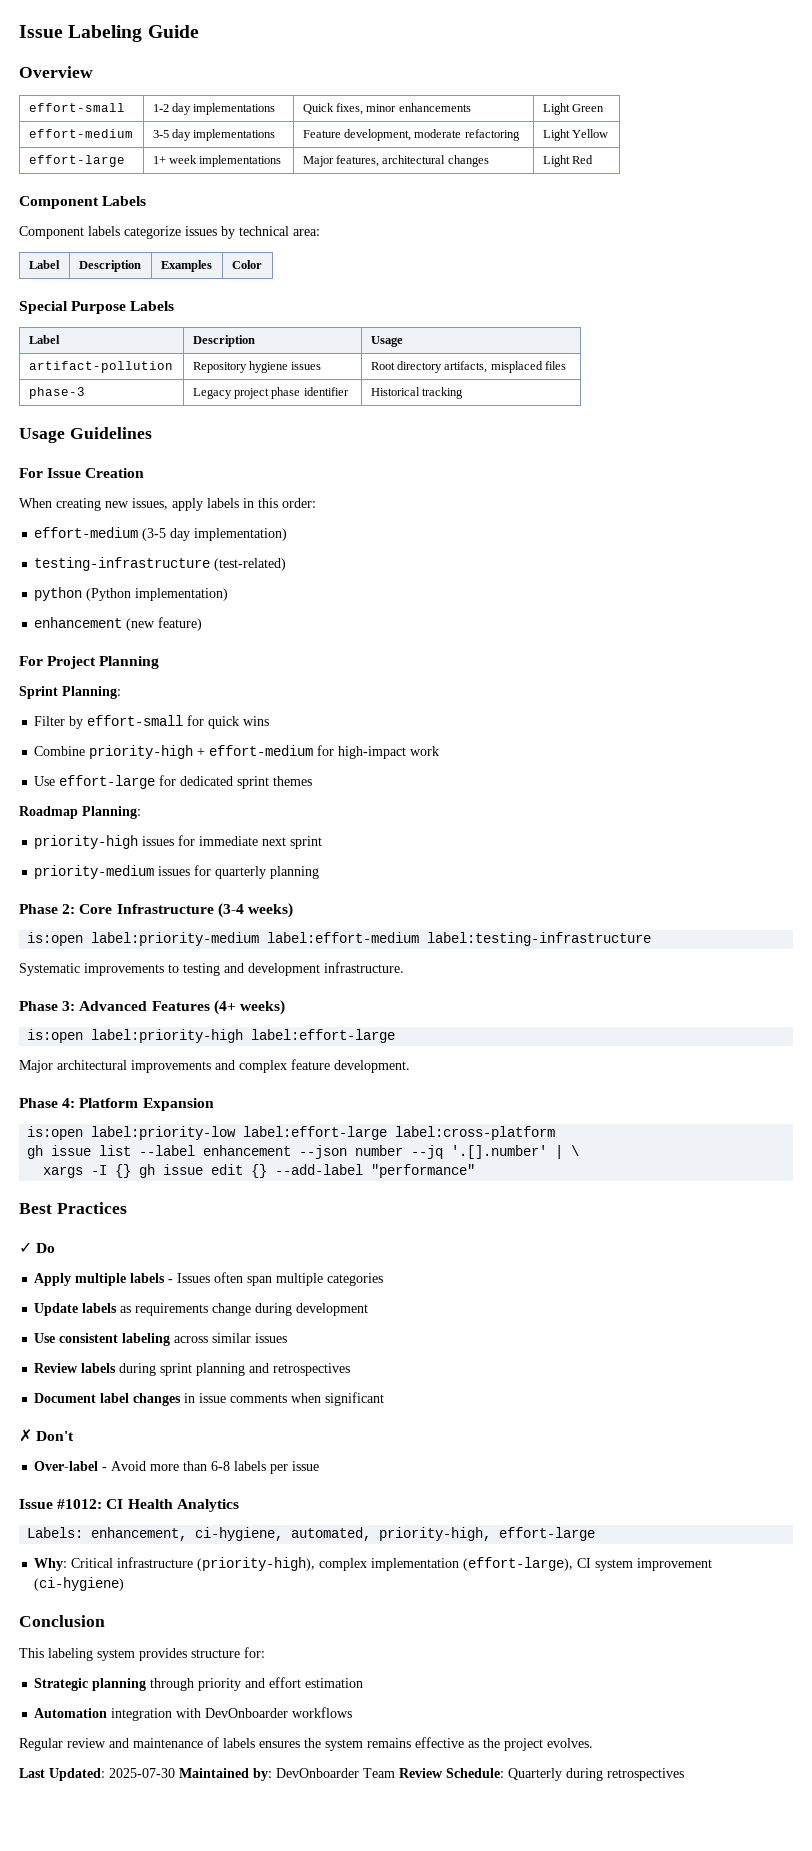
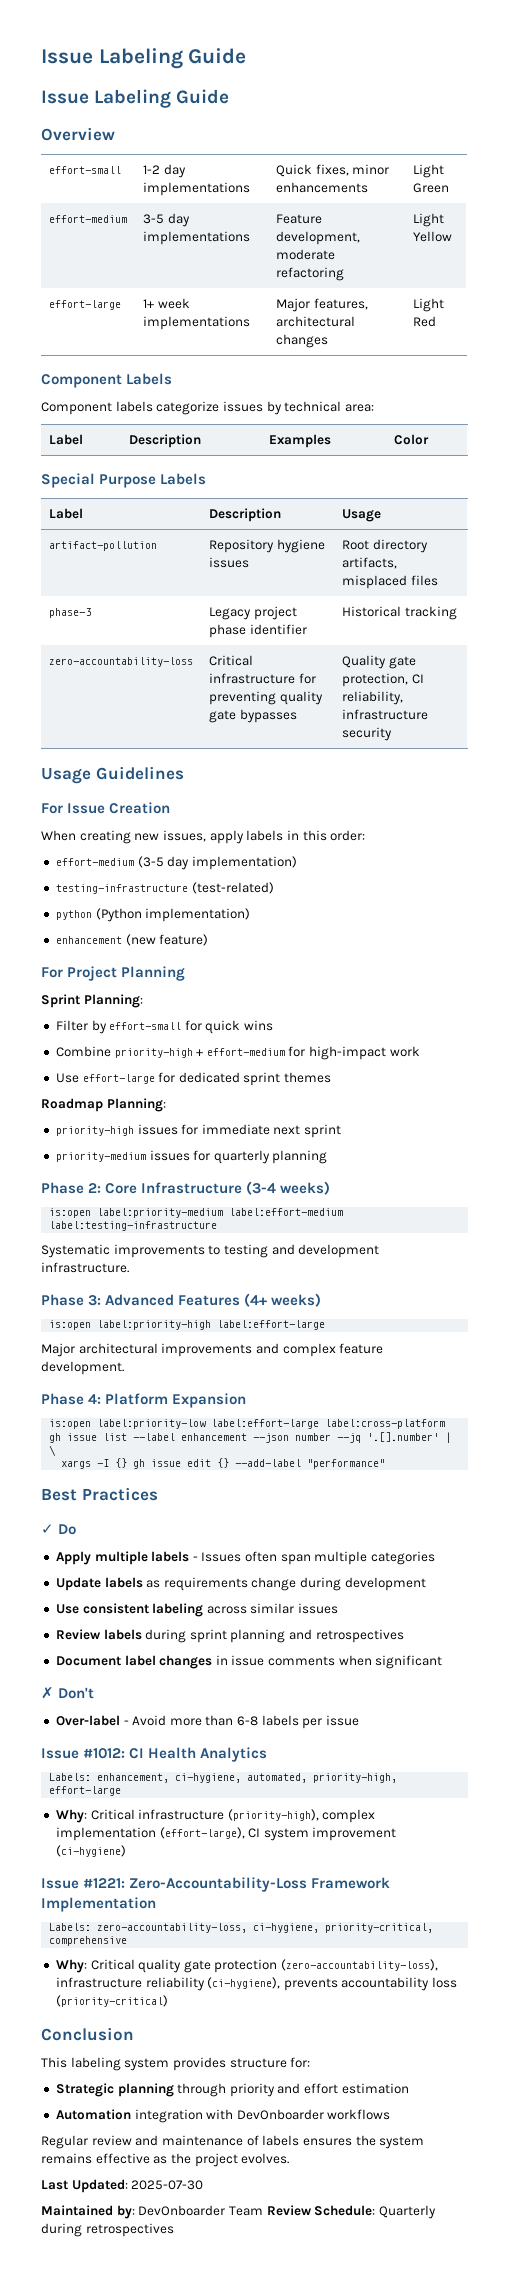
[19,25,199,42] Issue Labeling Guide -> [41,48,247,69] [41,89,230,108] Issue Labeling Guide // Issue Labeling Guide
(463, 393) none -> [48,657,193,667] [208,655,253,666] [208,673,316,684] [208,691,323,705] [208,709,297,723] [341,655,416,669] [341,673,424,687] [341,691,403,705] [341,709,428,720] [341,727,392,741] // zero-accountability-loss | Critical infrastructure for preventing quality gate bypasses | Quality gate protection, CI reliability, infrastructure security
(125, 1584) none -> [41,1877,391,1892] [41,1897,156,1912] [49,1923,434,1933] [49,1936,128,1946] [55,1959,439,1973] [55,1977,458,1991] [55,1995,168,2007] // Issue #1221: Zero-Accountability-Loss Framework Implementation // Labels: zero-accountability-loss, ci-hygiene, priority-critical, comprehensive // Why: Critical quality gate protection (zero-accountability-loss), infrastructure reliability (ci-hygiene), prevents accountability loss (priority-critical)
(175, 1773) none -> (204, 2185) //

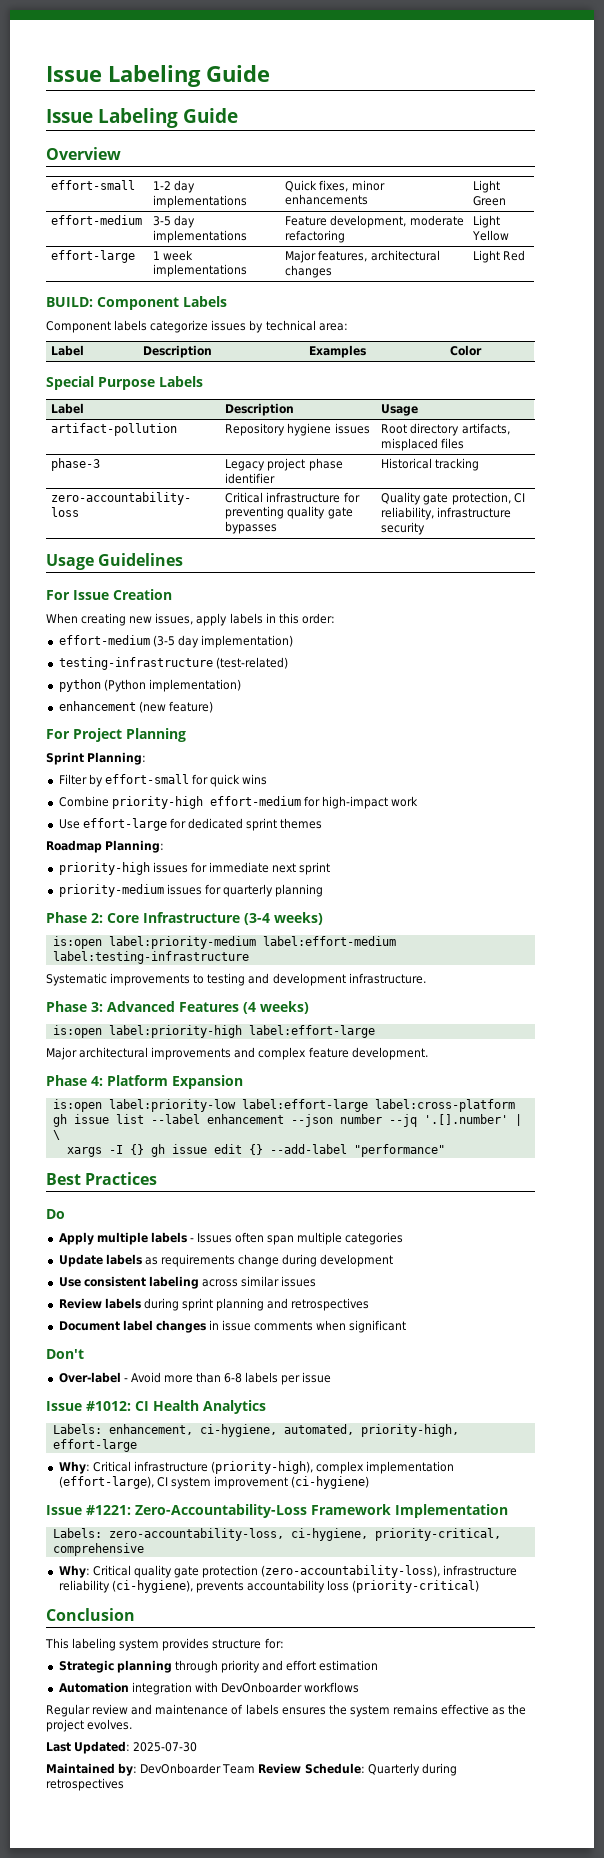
[142,299,154,308] 1+ -> [153,251,161,260] 1
(436, 321) none -> [46,297,93,307] BUILD:
[196,1049,204,1056] + -> (203, 802) none
[244,1293,268,1307] (4+ -> [243,1002,256,1014] (4
[41,1524,54,1534] ✓ -> (158, 1178) none
[41,1687,54,1699] ✗ -> (407, 1326) none

